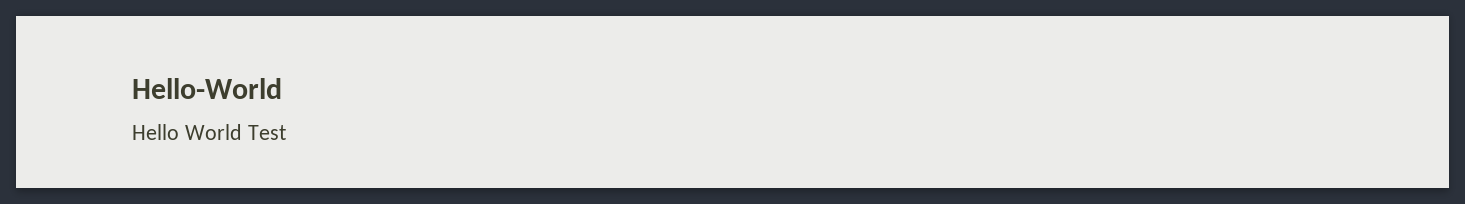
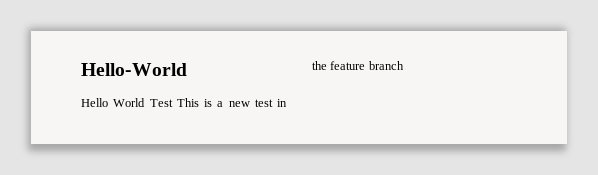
(286, 132) none -> [176,98,287,107] [312,61,404,70] This is a new test in the feature branch

